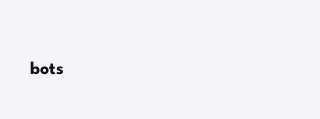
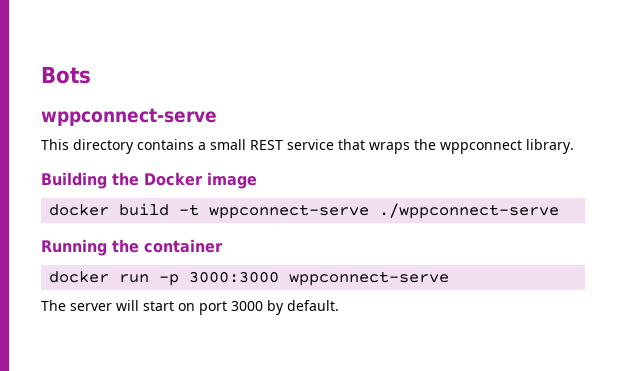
[30,61,64,75] bots -> [41,66,91,84] [41,108,217,126] [41,139,574,154] [41,172,257,189] [49,203,560,219] [41,239,223,256] [49,271,450,286] [41,300,339,315] Bots // wppconnect-serve // This directory contains a small REST service that wraps the wppconnect library. // Building the Docker image // docker build -t wppconnect-serve ./wppconnect-serve // Running the container // docker run -p 3000:3000 wppconnect-serve // The server will start on port 3000 by default.

